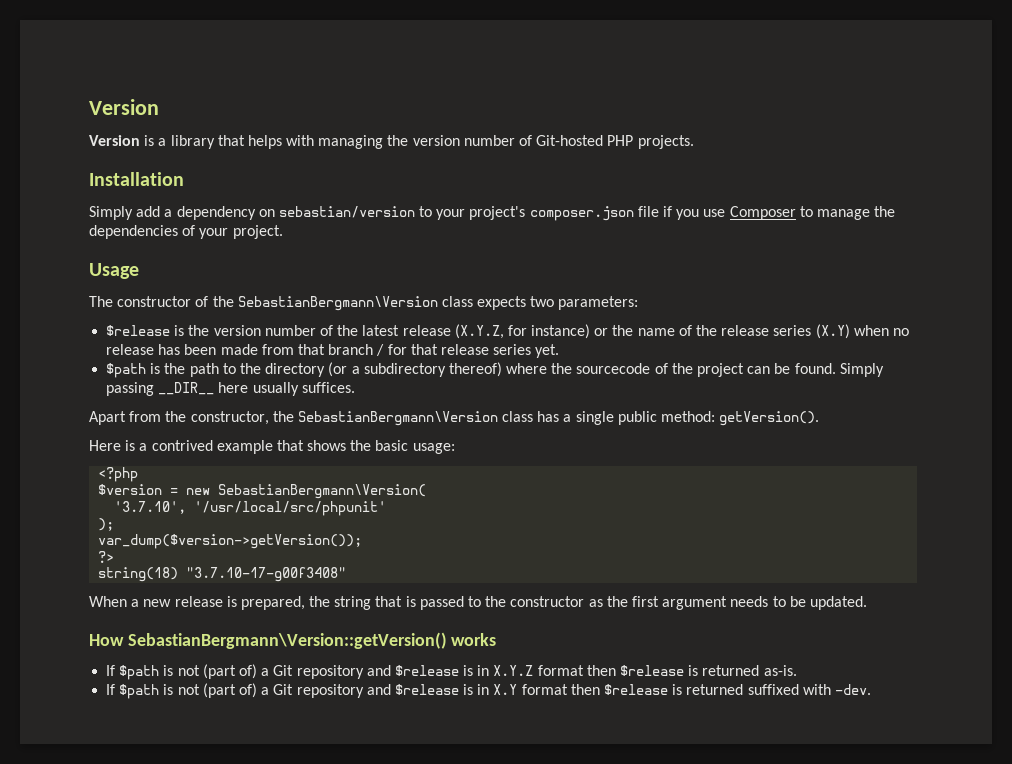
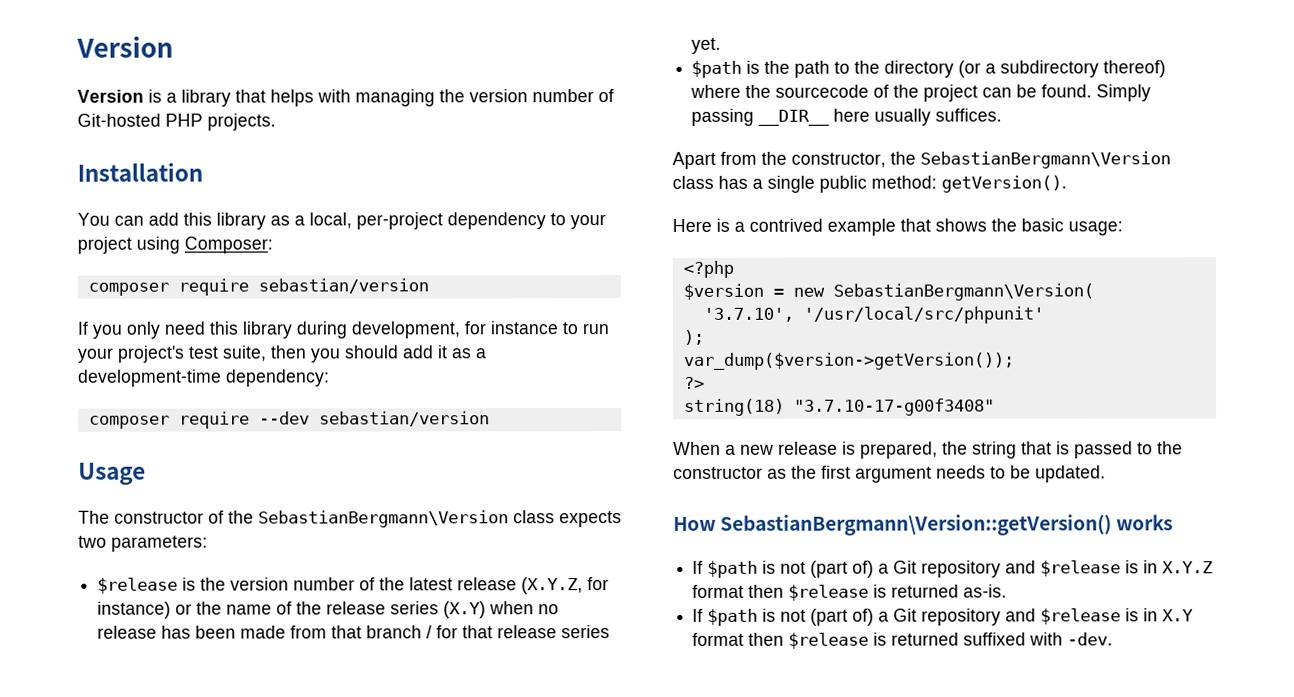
[89,206,896,221] [89,225,283,239] Simply add a dependency on sebastian/version to your project's composer.json file if you use Composer to manage the dependencies of your project. -> [77,212,606,230] [77,236,273,254] [87,278,429,296] [77,321,609,339] [77,345,487,363] [78,369,330,387] [88,411,490,429] You can add this library as a local, per-project dependency to your project using Composer: // composer require sebastian/version // If you only need this library during development, for instance to run your project's test suite, then you should add it as a development-time dependency: // composer require --dev sebastian/version

